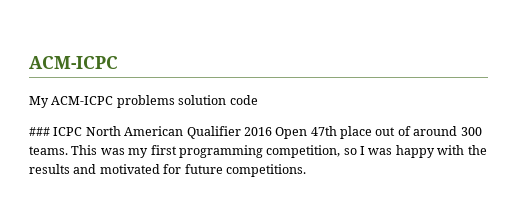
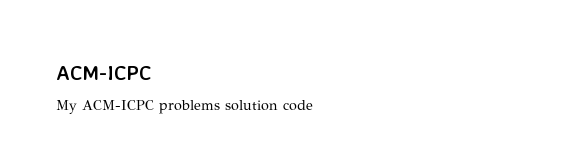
[29,126,482,139] [29,145,487,158] [29,164,306,177] // ### ICPC North American Qualifier 2016 Open 47th place out of around 300 teams. This was my first programming competition, so I was happy with the results and motivated for future competitions. -> (313, 105) none

